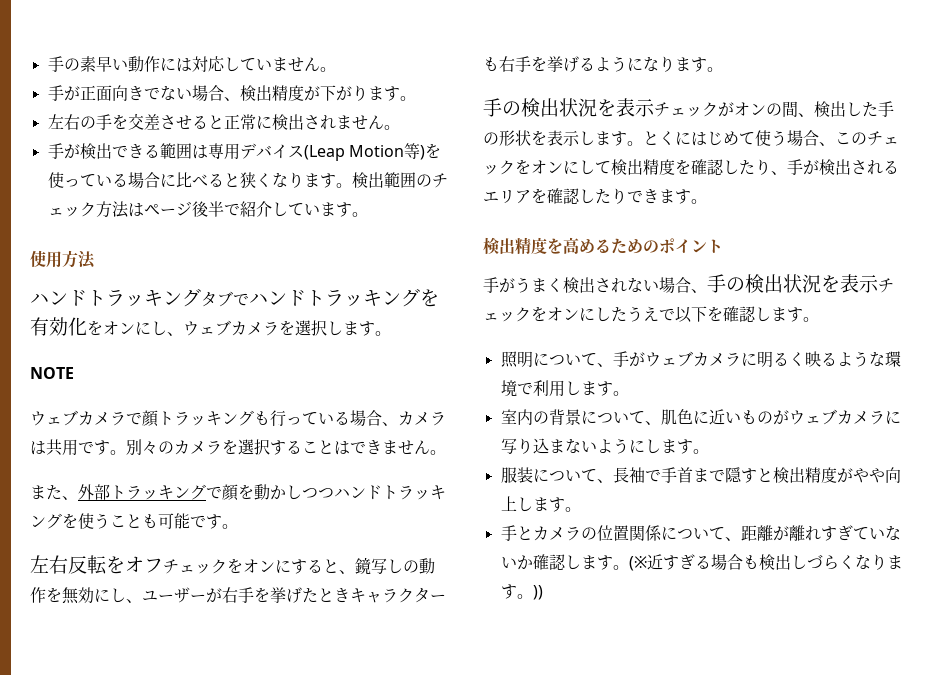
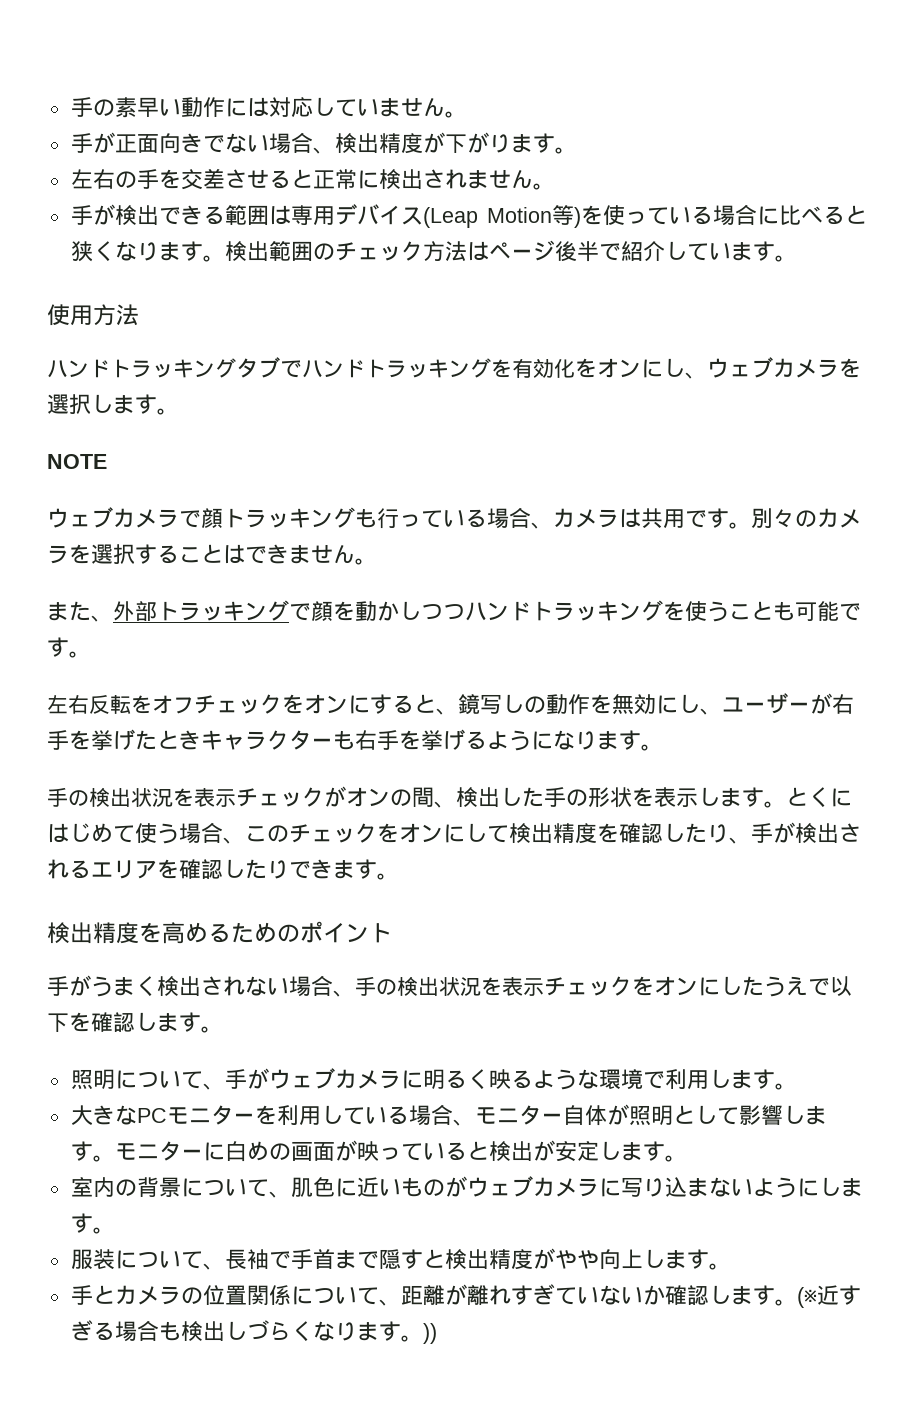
(629, 393) none -> [70,1104,827,1126] [70,1140,687,1162] // 大きなPCモニターを利用している場合、モニター自体が照明として影響します。モニターに白めの画面が映っていると検出が安定します。

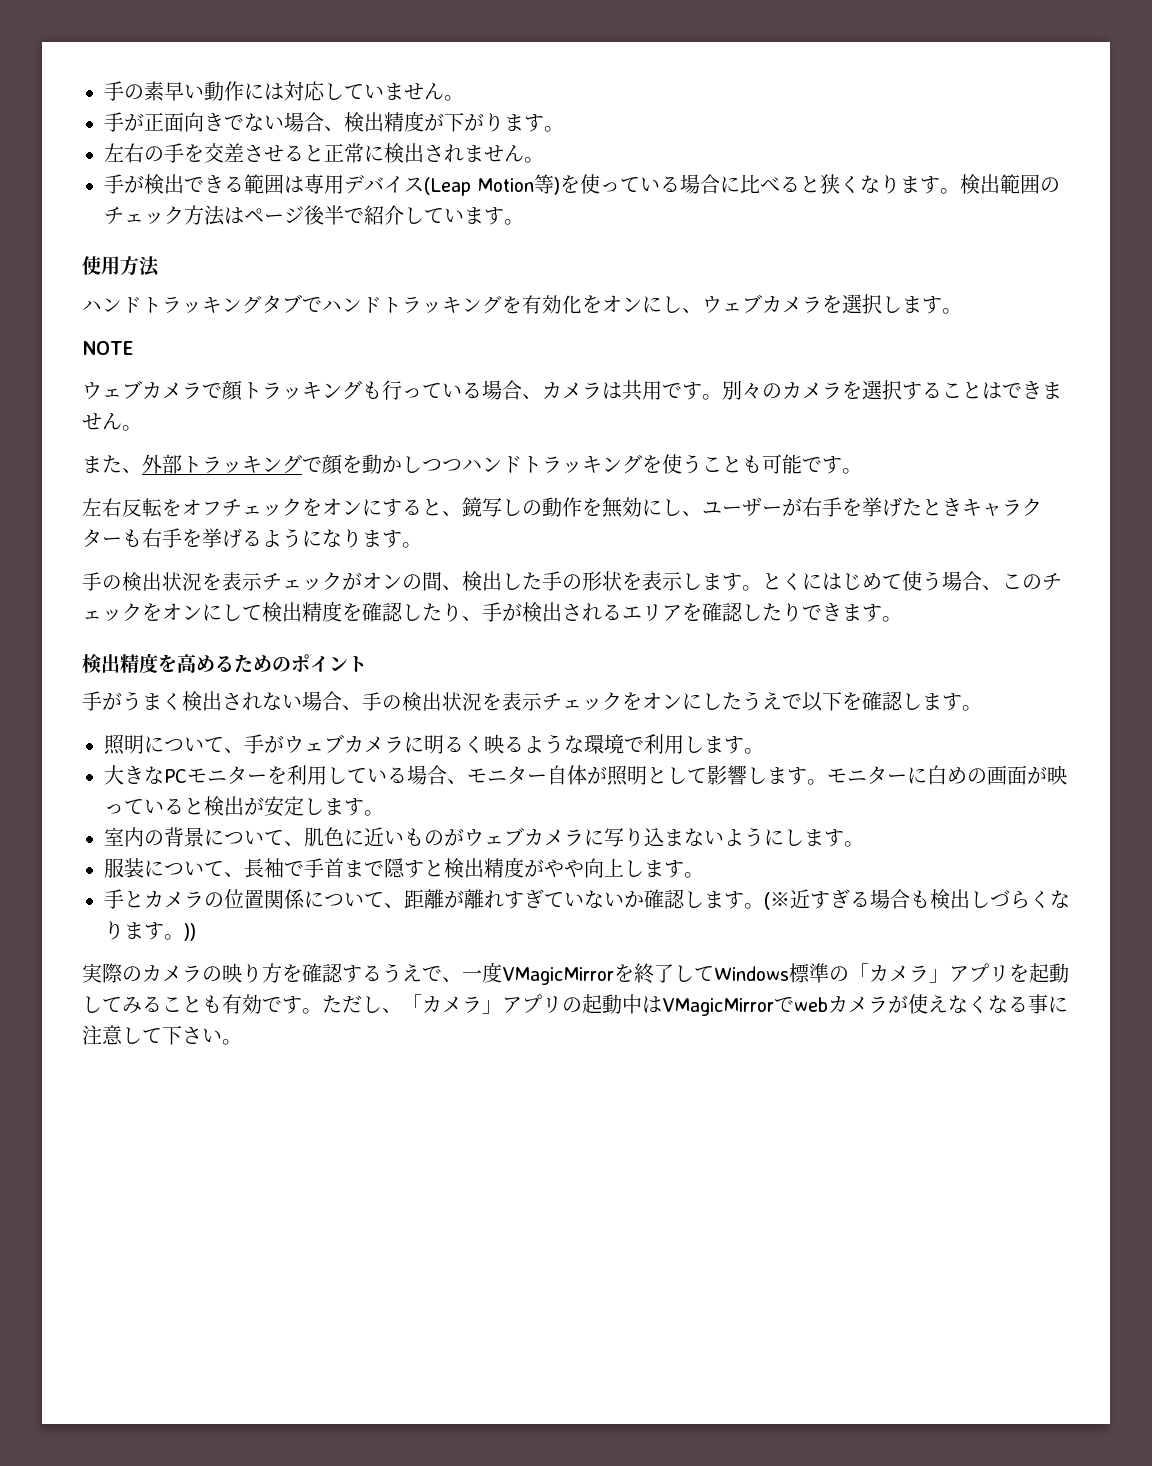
(437, 1333) none -> [82,962,1069,985] [82,994,1068,1016] [82,1025,242,1045] // 実際のカメラの映り方を確認するうえで、一度VMagicMirrorを終了してWindows標準の「カメラ」アプリを起動してみることも有効です。ただし、「カメラ」アプリの起動中はVMagicMirrorでwebカメラが使えなくなる事に注意して下さい。

